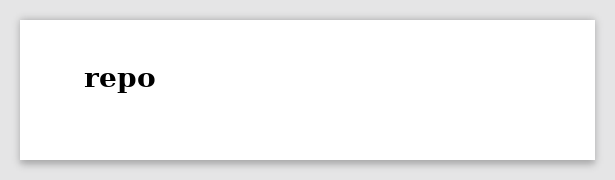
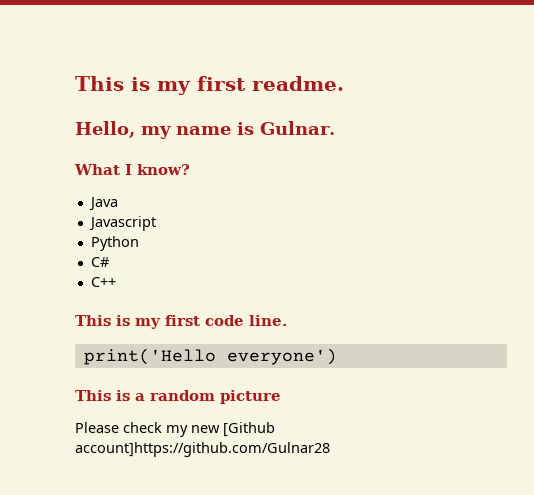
[84,73,156,93] repo -> [75,76,344,95] [75,121,335,139] [74,164,190,175] [88,197,118,211] [88,216,156,231] [90,236,139,251] [90,257,109,267] [90,277,116,287] [75,315,287,329] [83,348,337,365] [75,390,281,404] [75,422,275,437] [75,442,330,457] This is my first readme. // Hello, my name is Gulnar. // What I know? // Java // Javascript // Python // C# // C++ // This is my first code line. // print('Hello everyone') // This is a random picture // Please check my new [Github account]https://github.com/Gulnar28

